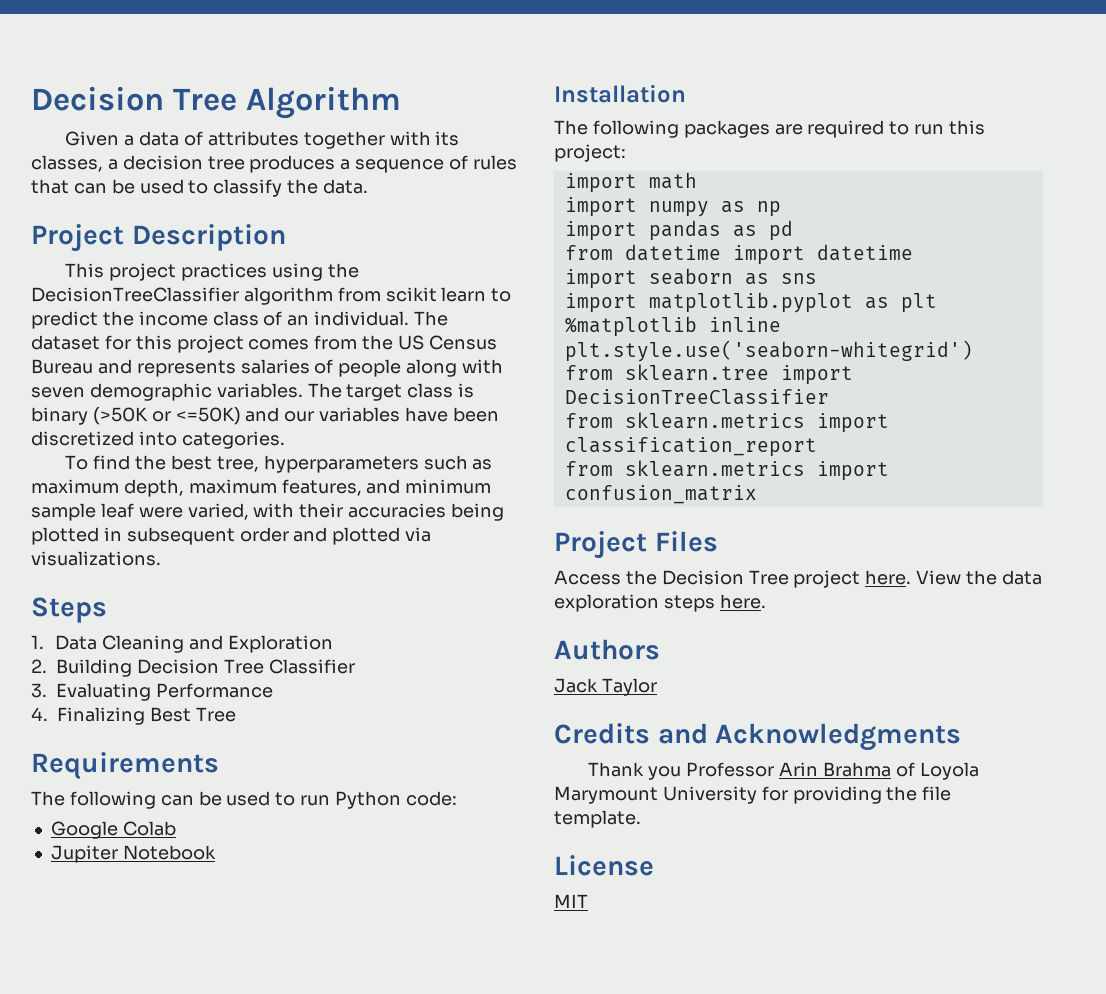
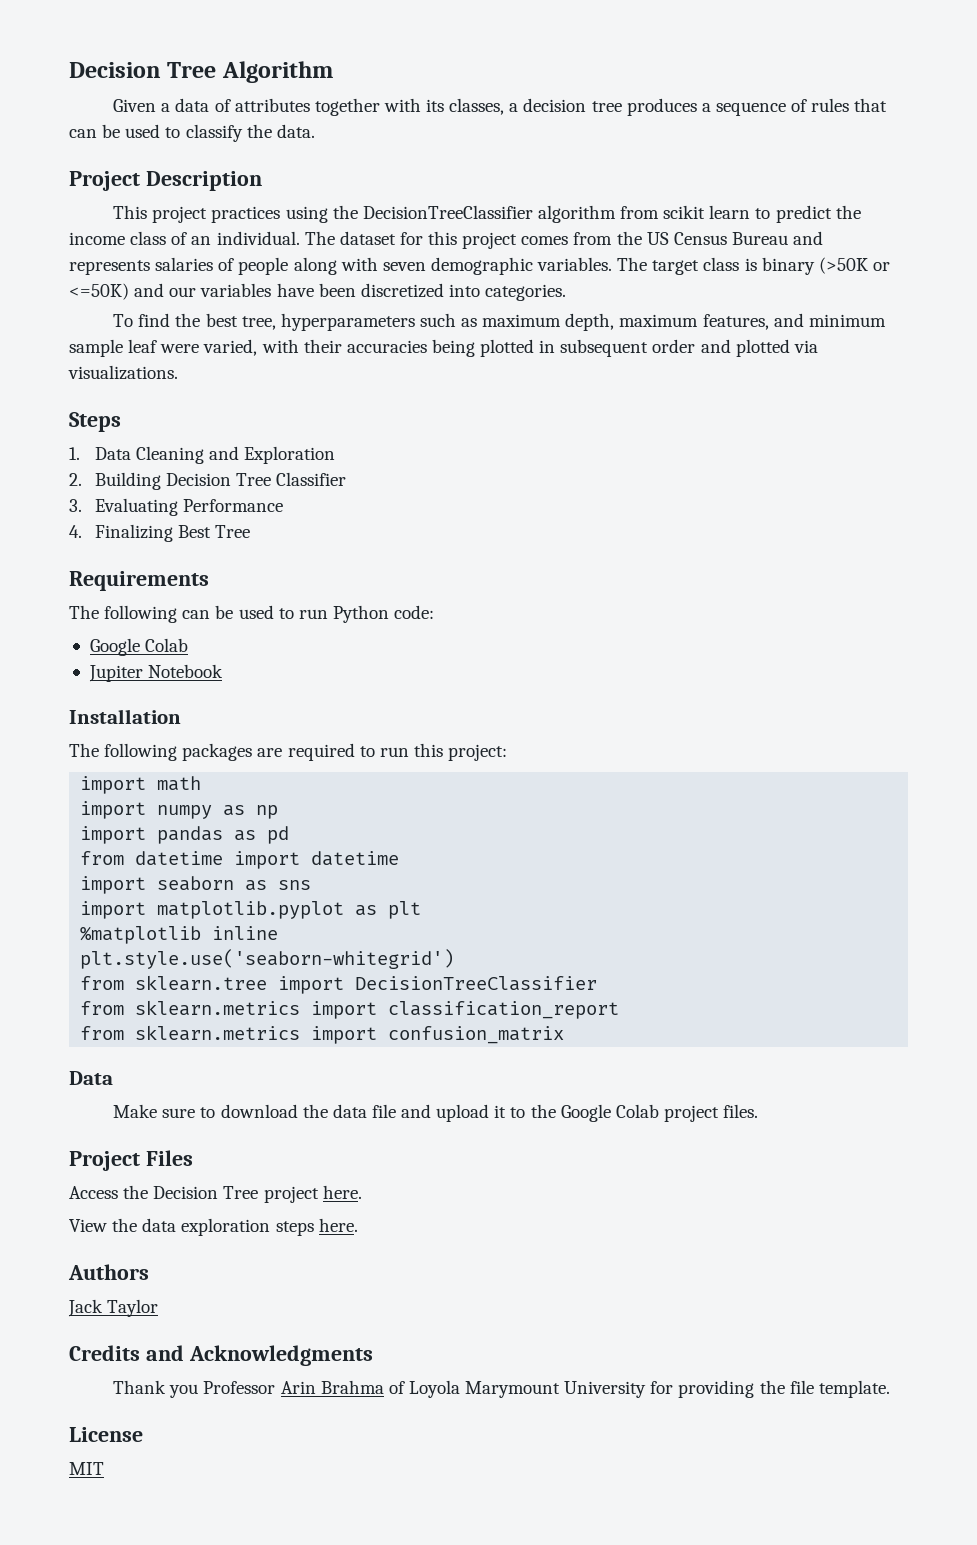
(757, 494) none -> [69,1071,113,1085] [113,1104,759,1122] // Data // Make sure to download the data file and upload it to the Google Colab project files.
(912, 577) none -> (362, 1192) //

